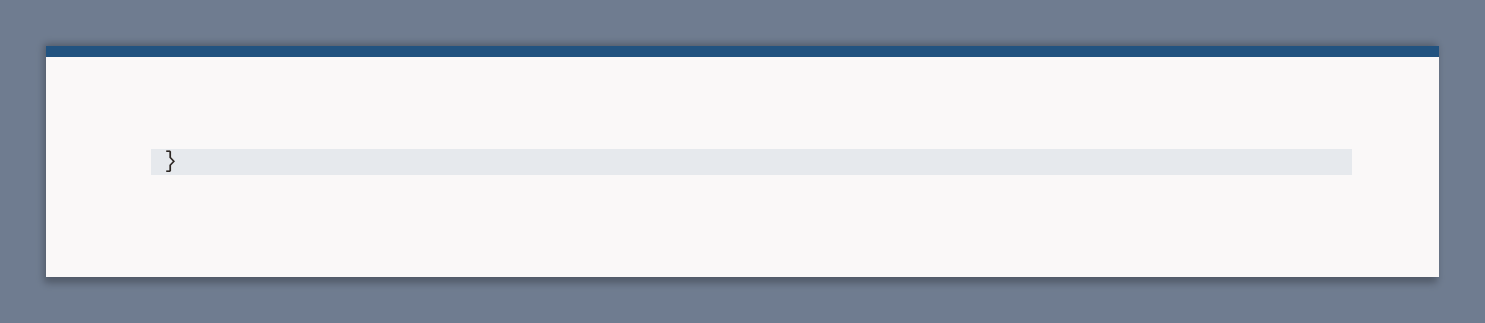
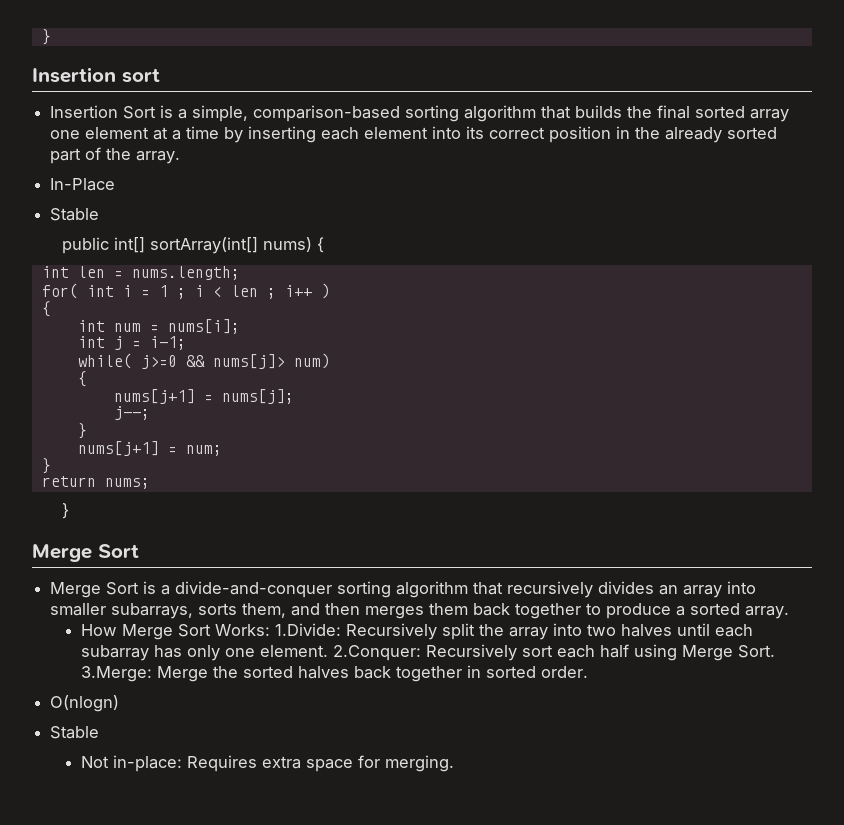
[163,150,177,172] } -> [41,29,51,45] [32,67,160,83] [50,105,790,122] [50,126,778,143] [50,147,181,164] [50,178,116,191] [50,208,100,221] [62,237,325,254] [41,266,240,280] [41,283,330,299] [41,301,51,317] [77,319,240,334] [77,336,186,350] [77,353,330,369] [77,371,87,387] [113,389,294,404] [113,406,150,420] [77,423,87,439] [77,441,222,456] [41,458,51,474] [41,476,150,489] [62,503,70,519] [32,544,139,562] [50,581,757,598] [50,603,790,619] [80,623,753,640] [80,644,775,661] [80,665,588,682] [50,695,120,712] [50,726,100,739] [80,755,454,772] } // Insertion sort // Insertion Sort is a simple, comparison-based sorting algorithm that builds the final sorted array one element at a time by inserting each element into its correct position in the already sorted part of the array. // In-Place // Stable // public int[] sortArray(int[] nums) { // int len = nums.length; // for( int i = 1 ; i < len ; i++ ) // { // int num = nums[i]; // int j = i-1; // while( j>=0 && nums[j]> num) // { // nums[j+1] = nums[j]; // j--; // } // nums[j+1] = num; // } // return nums; // } // Merge Sort // Merge Sort is a divide-and-conquer sorting algorithm that recursively divides an array into smaller subarrays, sorts them, and then merges them back together to produce a sorted array. // How Merge Sort Works: 1.Divide: Recursively split the array into two halves until each subarray has only one element. 2.Conquer: Recursively sort each half using Merge Sort. 3.Merge: Merge the sorted halves back together in sorted order. // O(nlogn) // Stable // Not in-place: Requires extra space for merging.

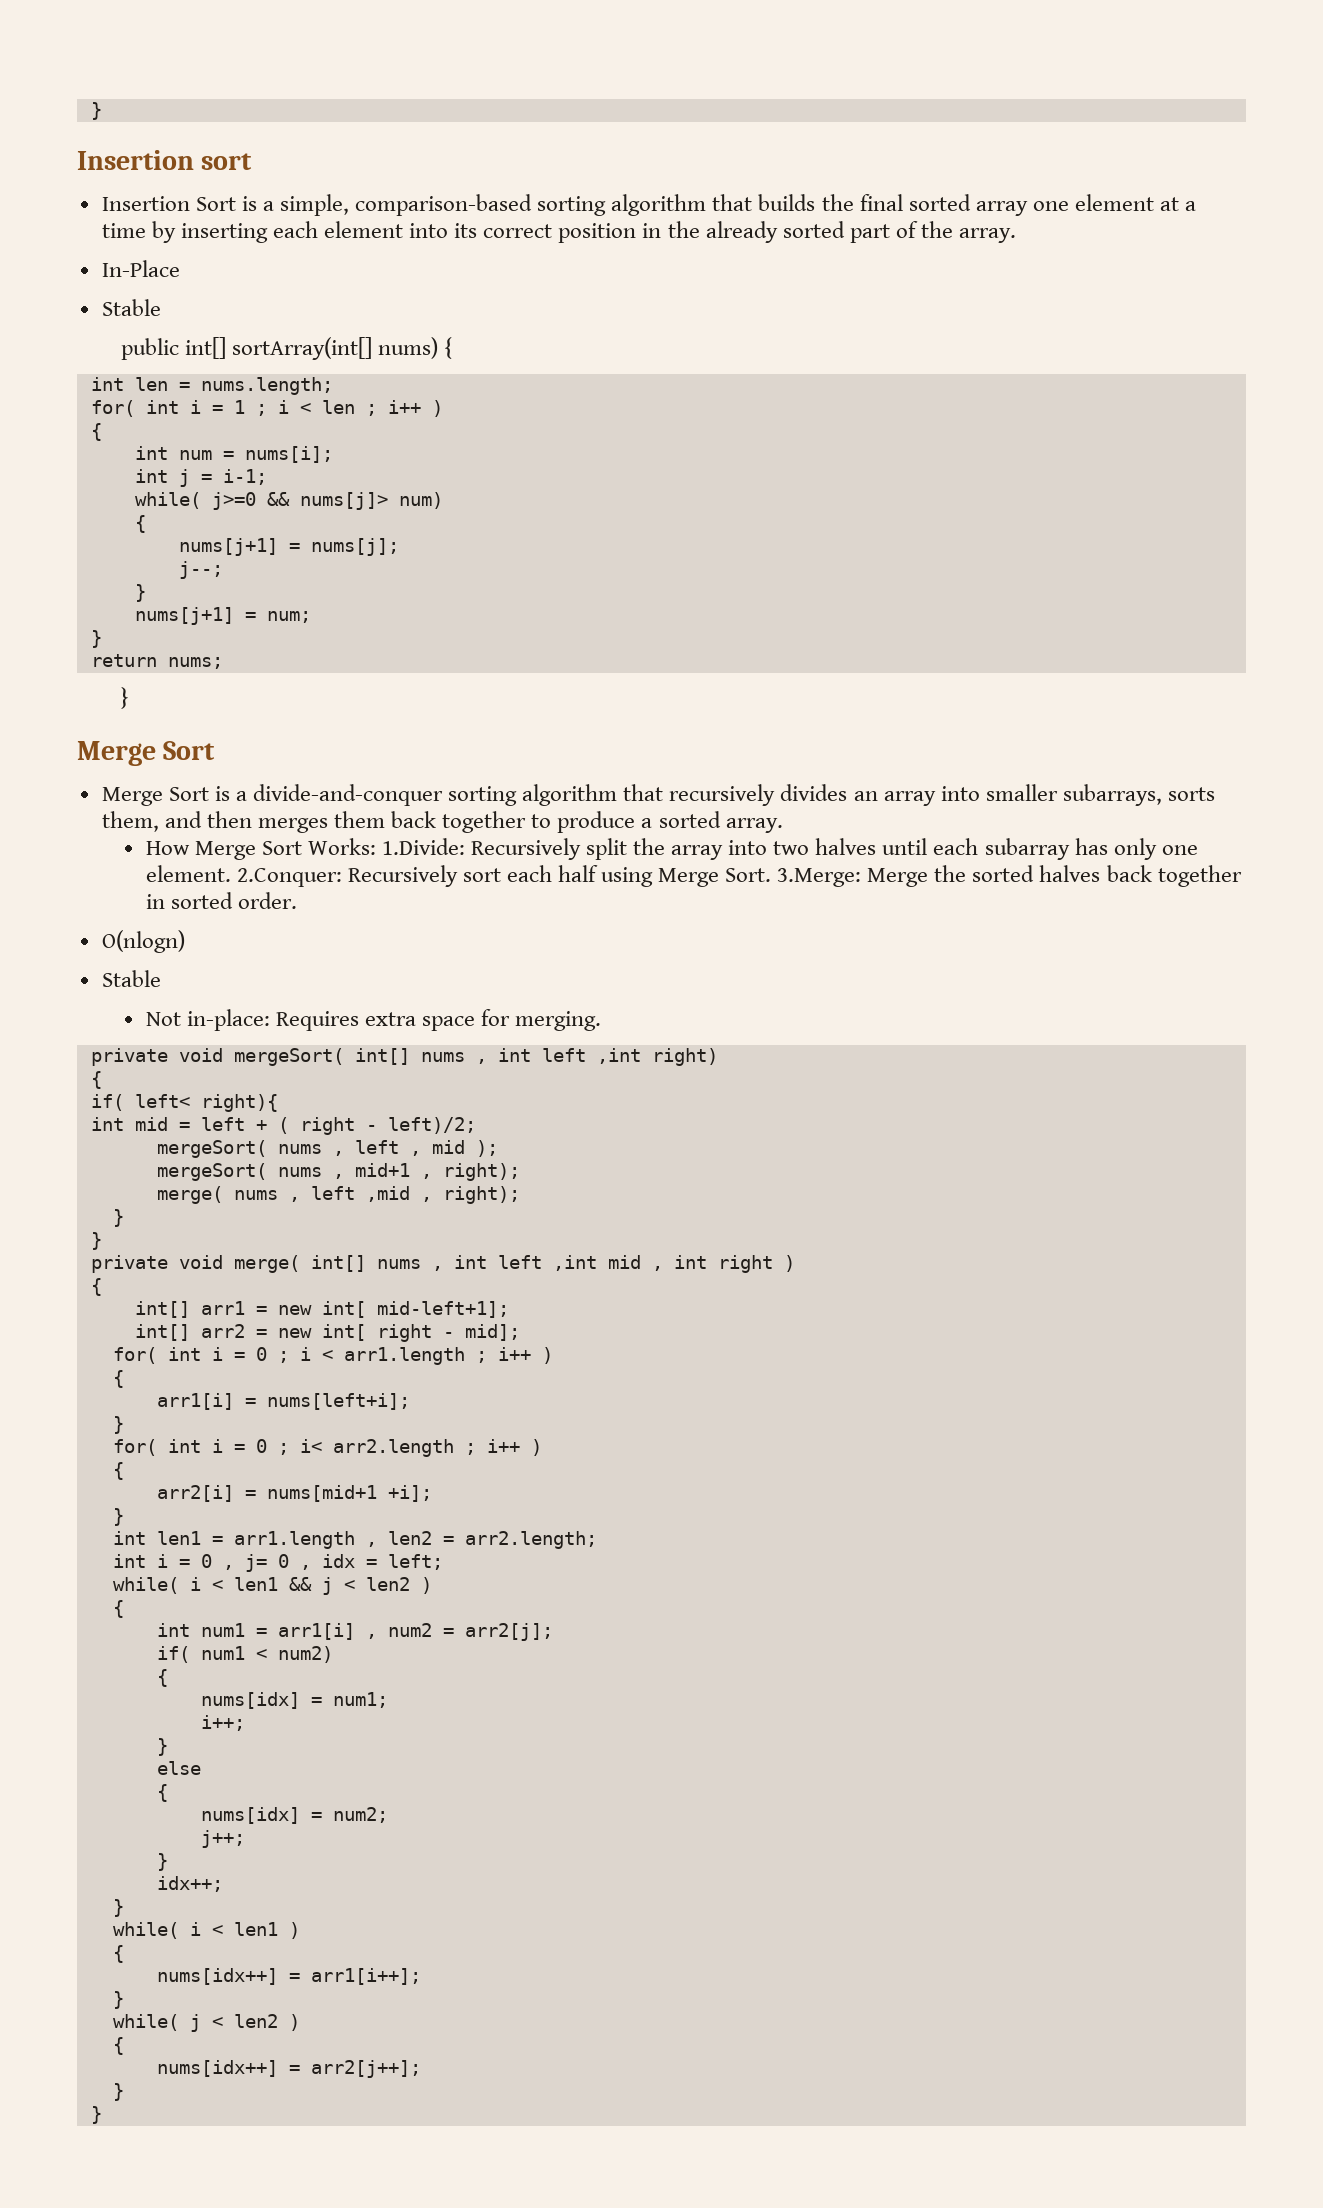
(454, 763) none -> [90,1048,718,1066] [90,1071,102,1089] [90,1094,278,1112] [90,1117,476,1135] [156,1140,498,1158] [156,1163,520,1181] [156,1186,520,1204] [112,1209,124,1227] [90,1232,102,1250] [90,1255,795,1273] [90,1278,102,1296] [134,1301,509,1318] [134,1324,520,1342] [112,1347,553,1365] [112,1370,124,1388] [156,1393,410,1410] [112,1416,124,1434] [112,1439,542,1457] [112,1462,124,1480] [156,1485,432,1502] [112,1508,124,1526] [112,1531,597,1549] [112,1554,443,1572] [112,1577,432,1595] [112,1600,124,1618] [156,1623,553,1641] [156,1646,333,1663] [156,1669,168,1687] [200,1692,388,1709] [200,1715,245,1731] [156,1738,168,1756] [156,1761,201,1775] [156,1784,168,1802] [200,1807,388,1824] [200,1830,245,1848] [156,1853,168,1871] [156,1876,223,1892] [112,1899,124,1917] [112,1922,300,1939] [112,1945,124,1963] [156,1968,421,1985] [112,1991,124,2009] [112,2014,300,2032] [112,2037,124,2055] [156,2060,421,2078] [112,2083,124,2101] [90,2106,102,2124] // private void mergeSort( int[] nums , int left ,int right) // { // if( left< right){ // int mid = left + ( right - left)/2; // mergeSort( nums , left , mid ); // mergeSort( nums , mid+1 , right); // merge( nums , left ,mid , right); // } // } // private void merge( int[] nums , int left ,int mid , int right ) // { // int[] arr1 = new int[ mid-left+1]; // int[] arr2 = new int[ right - mid]; // for( int i = 0 ; i < arr1.length ; i++ ) // { // arr1[i] = nums[left+i]; // } // for( int i = 0 ; i< arr2.length ; i++ ) // { // arr2[i] = nums[mid+1 +i]; // } // int len1 = arr1.length , len2 = arr2.length; // int i = 0 , j= 0 , idx = left; // while( i < len1 && j < len2 ) // { // int num1 = arr1[i] , num2 = arr2[j]; // if( num1 < num2) // { // nums[idx] = num1; // i++; // } // else // { // nums[idx] = num2; // j++; // } // idx++; // } // while( i < len1 ) // { // nums[idx++] = arr1[i++]; // } // while( j < len2 ) // { // nums[idx++] = arr2[j++]; // } // }

